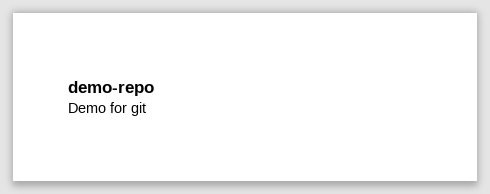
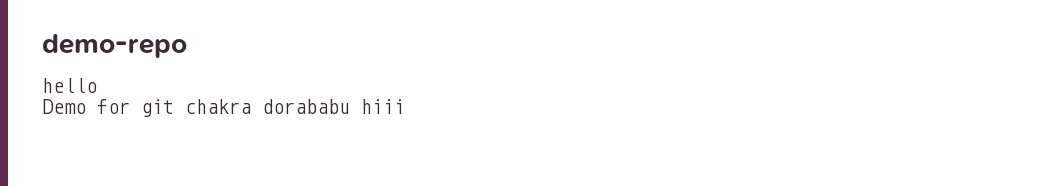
(154, 88) none -> [42,78,97,93] // hello
(146, 109) none -> [185,99,405,114] chakra dorababu hiii

